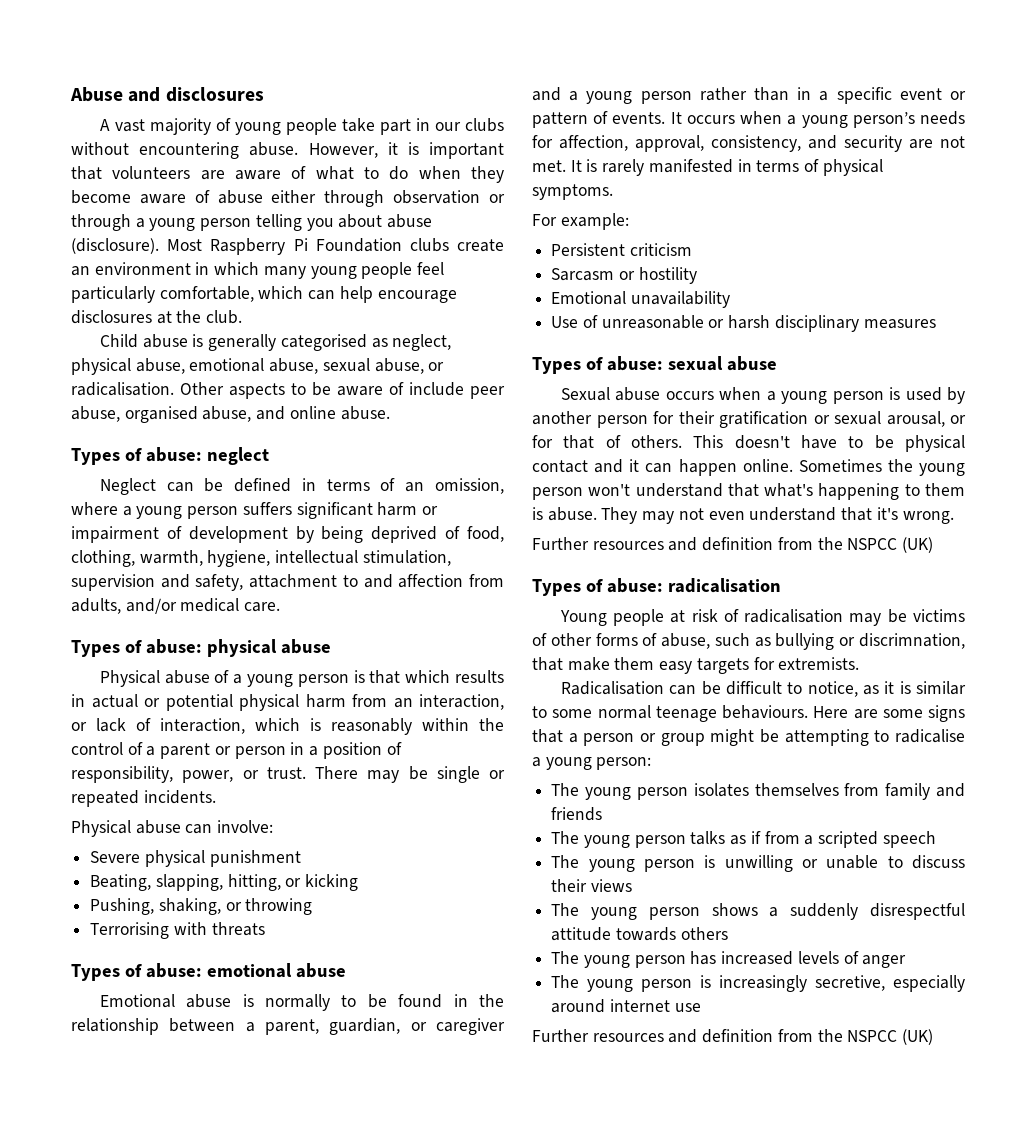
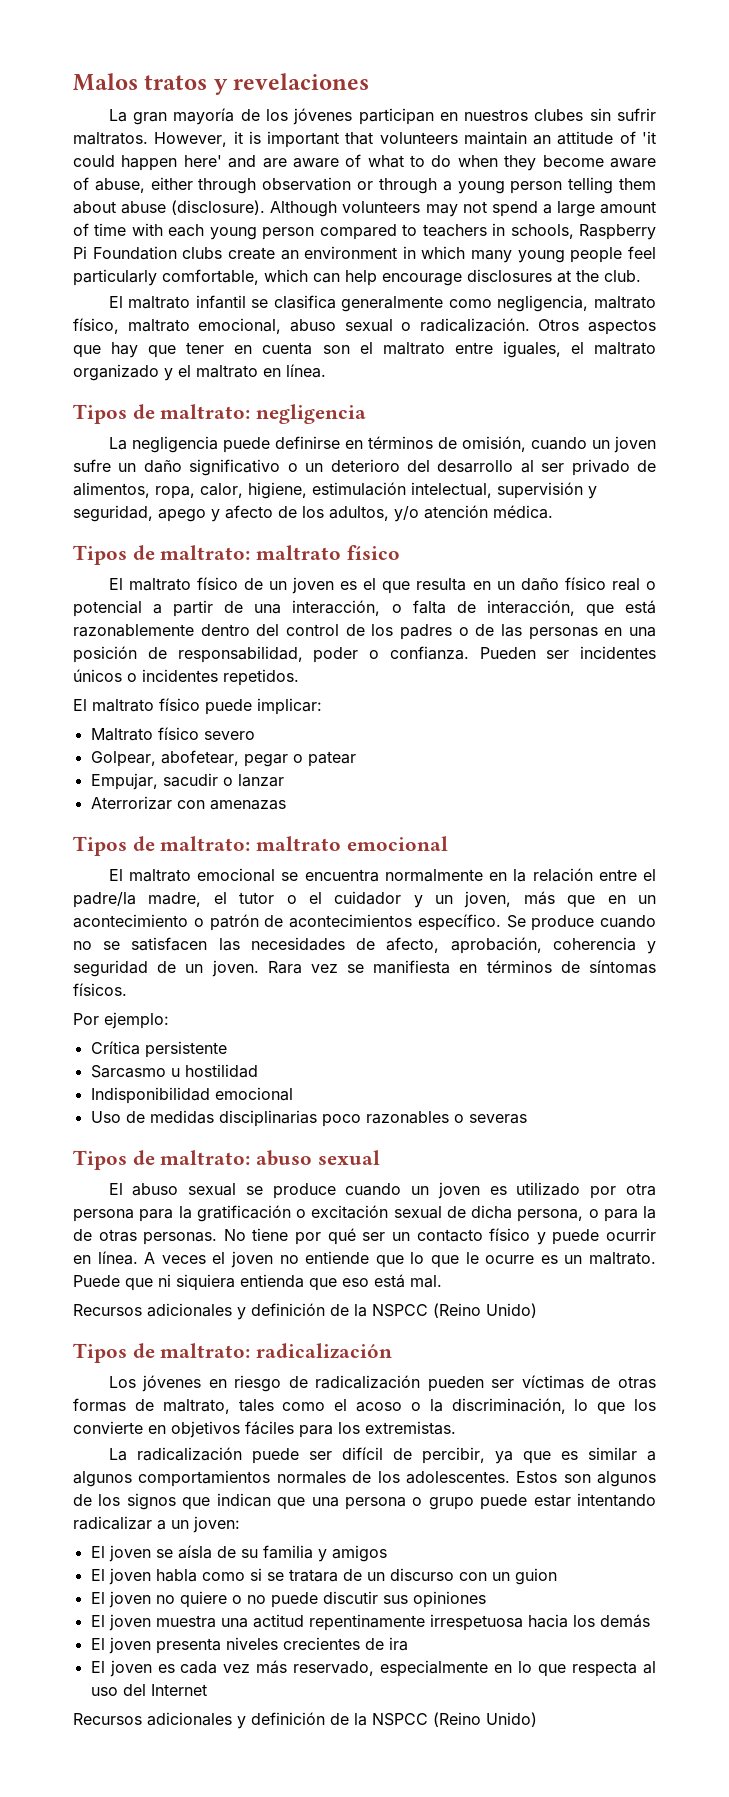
[70,87,264,102] [99,118,504,135] [71,142,299,159] Abuse and disclosures // A vast majority of young people take part in our clubs without encountering abuse. -> [73,73,370,95] [108,108,656,125] [73,132,148,145] Malos tratos y revelaciones // La gran mayoría de los jóvenes participan en nuestros clubes sin sufrir maltratos.
(191, 172) none -> [463,131,656,145] [73,155,257,171] maintain an attitude of 'it could happen here' and
[217,190,263,204] abuse -> [94,178,145,193] abuse,
[306,218,334,231] you -> [619,178,656,190] them
[167,239,203,251] Most -> [270,201,657,217] [73,223,574,240] Although volunteers may not spend a large amount of time with each young person compared to teachers in schools,
[99,334,452,351] [71,358,445,375] [71,382,505,399] [71,406,390,423] [71,447,269,465] [99,478,504,495] [71,502,439,519] [71,526,504,543] [71,550,451,567] [71,574,505,591] [71,598,281,614] [71,639,331,657] [99,670,504,687] [71,694,504,711] [71,718,504,735] [71,742,402,759] [71,766,505,783] [71,790,216,807] [71,820,274,837] [90,850,301,867] [90,874,359,891] [90,898,313,915] [90,922,265,939] [71,963,346,981] [99,994,504,1011] [71,1018,505,1035] [532,87,966,104] [532,111,965,128] [532,135,965,152] [532,159,883,176] [532,184,613,200] [532,213,629,230] [551,243,692,256] [551,267,697,284] [551,291,730,308] [551,315,936,332] [532,356,777,374] [560,387,965,404] [532,411,966,428] [532,435,965,452] [532,459,965,476] [532,483,965,500] [532,507,954,524] [532,537,934,553] [532,578,781,596] [559,609,965,626] [532,633,965,650] [532,657,860,674] [560,681,966,697] [532,705,965,722] [532,729,965,746] [532,757,652,770] [551,783,965,800] [551,807,603,821] [551,831,936,848] [551,855,965,872] [551,879,632,892] [551,903,965,920] [551,927,728,941] [551,951,907,968] [551,975,965,992] [551,999,701,1013] [532,1029,934,1045] Child abuse is generally categorised as neglect, physical abuse, emotional abuse, sexual abuse, or radicalisation. Other aspects to be aware of include peer abuse, organised abuse, and online abuse. // Types of abuse: neglect // Neglect can be defined in terms of an omission, where a young person suffers significant harm or impairment of development by being deprived of food, clothing, warmth, hygiene, intellectual stimulation, supervision and safety, attachment to and affection from adults, and/or medical care. // Types of abuse: physical abuse // Physical abuse of a young person is that which results in actual or potential physical harm from an interaction, or lack of interaction, which is reasonably within the control of a parent or person in a position of responsibility, power, or trust. There may be single or repeated incidents. // Physical abuse can involve: // Severe physical punishment // Beating, slapping, hitting, or kicking // Pushing, shaking, or throwing // Terrorising with threats // Types of abuse: emotional abuse // Emotional abuse is normally to be found in the relationship between a parent, guardian, or caregiver and a young person rather than in a specific event or pattern of events. It occurs when a young person’s needs for affection, approval, consistency, and security are not met. It is rarely manifested in terms of physical symptoms. // For example: // Persistent criticism // Sarcasm or hostility // Emotional unavailability // Use of unreasonable or harsh disciplinary measures // Types of abuse: sexual abuse // Sexual abuse occurs when a young person is used by another person for their gratification or sexual arousal, or for that of others. This doesn't have to be physical contact and it can happen online. Sometimes the young person won't understand that what's happening to them is abuse. They may not even understand that it's wrong. // Further resources and definition from the NSPCC (UK) // Types of abuse: radicalisation // Young people at risk of radicalisation may be victims of other forms of abuse, such as bullying or discrimnation, that make them easy targets for extremists. // Radicalisation can be difficult to notice, as it is similar to some normal teenage behaviours. Here are some signs that a person or group might be attempting to radicalise a young person: // The young person isolates themselves from family and friends // The young person talks as if from a scripted speech // The young person is unwilling or unable to discuss their views // The young person shows a suddenly disrespectful attitude towards others // The young person has increased levels of anger // The young person is increasingly secretive, especially around internet use // Further resources and definition from the NSPCC (UK) -> [108,295,657,312] [73,318,656,335] [73,341,656,358] [73,364,326,381] [73,404,367,424] [108,436,657,453] [73,459,657,476] [73,482,597,499] [73,505,553,522] [73,545,400,565] [108,577,656,594] [73,600,656,617] [73,624,656,640] [73,646,656,663] [73,669,299,686] [73,698,322,715] [90,727,255,741] [90,750,356,767] [90,773,284,790] [90,796,286,810] [73,836,448,856] [108,868,657,882] [73,891,656,908] [73,914,656,931] [73,937,656,954] [73,960,656,977] [73,983,127,996] [73,1012,169,1029] [90,1041,227,1058] [90,1064,258,1078] [90,1087,293,1104] [90,1110,527,1127] [73,1150,380,1170] [108,1182,656,1199] [73,1205,656,1222] [73,1228,657,1245] [73,1251,657,1268] [73,1274,442,1291] [73,1303,537,1320] [73,1343,393,1363] [108,1375,657,1392] [73,1398,656,1415] [73,1421,456,1438] [108,1447,657,1464] [73,1470,656,1487] [73,1493,657,1510] [73,1516,240,1533] [90,1545,387,1562] [90,1568,557,1585] [90,1591,486,1608] [90,1614,650,1631] [90,1637,408,1654] [90,1660,656,1677] [90,1684,207,1696] [73,1712,537,1729] El maltrato infantil se clasifica generalmente como negligencia, maltrato físico, maltrato emocional, abuso sexual o radicalización. Otros aspectos que hay que tener en cuenta son el maltrato entre iguales, el maltrato organizado y el maltrato en línea. // Tipos de maltrato: negligencia // La negligencia puede definirse en términos de omisión, cuando un joven sufre un daño significativo o un deterioro del desarrollo al ser privado de alimentos, ropa, calor, higiene, estimulación intelectual, supervisión y seguridad, apego y afecto de los adultos, y/o atención médica. // Tipos de maltrato: maltrato físico // El maltrato físico de un joven es el que resulta en un daño físico real o potencial a partir de una interacción, o falta de interacción, que está razonablemente dentro del control de los padres o de las personas en una posición de responsabilidad, poder o confianza. Pueden ser incidentes únicos o incidentes repetidos. // El maltrato físico puede implicar: // Maltrato físico severo // Golpear, abofetear, pegar o patear // Empujar, sacudir o lanzar // Aterrorizar con amenazas // Tipos de maltrato: maltrato emocional // El maltrato emocional se encuentra normalmente en la relación entre el padre/la madre, el tutor o el cuidador y un joven, más que en un acontecimiento o patrón de acontecimientos específico. Se produce cuando no se satisfacen las necesidades de afecto, aprobación, coherencia y seguridad de un joven. Rara vez se manifiesta en términos de síntomas físicos. // Por ejemplo: // Crítica persistente // Sarcasmo u hostilidad // Indisponibilidad emocional // Uso de medidas disciplinarias poco razonables o severas // Tipos de maltrato: abuso sexual // El abuso sexual se produce cuando un joven es utilizado por otra persona para la gratificación o excitación sexual de dicha persona, o para la de otras personas. No tiene por qué ser un contacto físico y puede ocurrir en línea. A veces el joven no entiende que lo que le ocurre es un maltrato. Puede que ni siquiera entienda que eso está mal. // Recursos adicionales y definición de la NSPCC (Reino Unido) // Tipos de maltrato: radicalización // Los jóvenes en riesgo de radicalización pueden ser víctimas de otras formas de maltrato, tales como el acoso o la discriminación, lo que los convierte en objetivos fáciles para los extremistas. // La radicalización puede ser difícil de percibir, ya que es similar a algunos comportamientos normales de los adolescentes. Estos son algunos de los signos que indican que una persona o grupo puede estar intentando radicalizar a un joven: // El joven se aísla de su familia y amigos // El joven habla como si se tratara de un discurso con un guion // El joven no quiere o no puede discutir sus opiniones // El joven muestra una actitud repentinamente irrespetuosa hacia los demás // El joven presenta niveles crecientes de ira // El joven es cada vez más reservado, especialmente en lo que respecta al uso del Internet // Recursos adicionales y definición de la NSPCC (Reino Unido)

